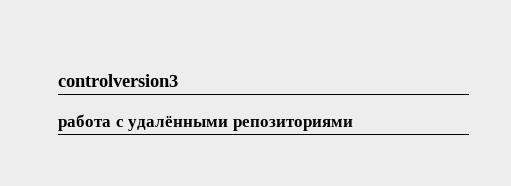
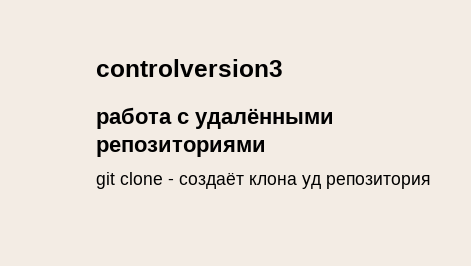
(353, 125) none -> [96,172,430,189] // git clone - создаёт клона уд репозитория

